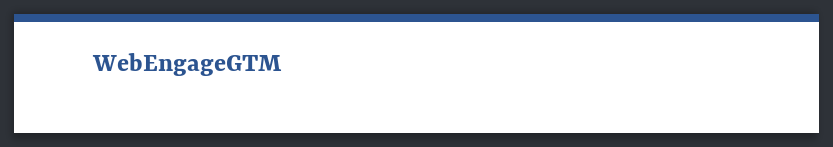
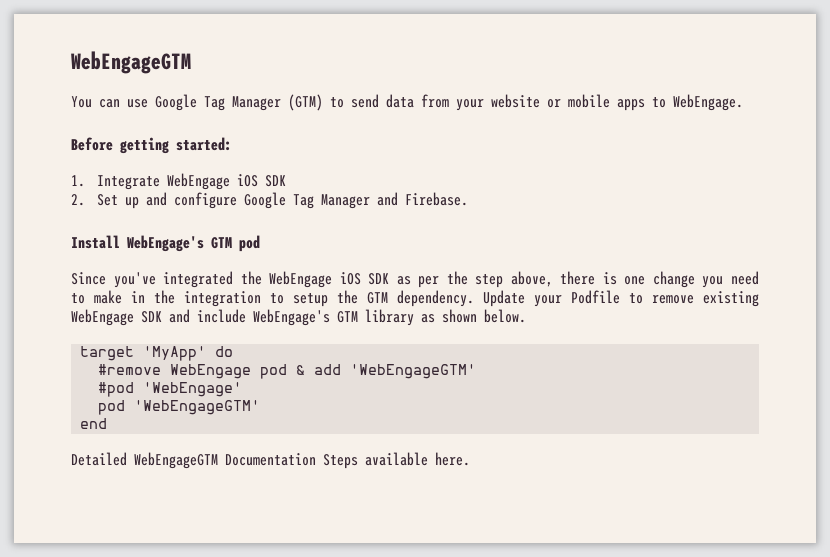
[92,53,282,76] WebEngageGTM -> [71,51,191,74] [71,94,743,111] [71,137,232,154] [71,173,286,190] [71,192,468,209] [71,235,260,252] [71,271,759,288] [71,290,759,307] [71,309,526,326] [80,346,234,361] [98,364,477,379] [98,382,243,397] [98,400,261,415] [80,418,108,429] [71,452,470,469] WebEngageGTM // You can use Google Tag Manager (GTM) to send data from your website or mobile apps to WebEngage. // Before getting started: // 1. Integrate WebEngage iOS SDK // 2. Set up and configure Google Tag Manager and Firebase. // Install WebEngage's GTM pod // Since you've integrated the WebEngage iOS SDK as per the step above, there is one change you need to make in the integration to setup the GTM dependency. Update your Podfile to remove existing WebEngage SDK and include WebEngage's GTM library as shown below. // target 'MyApp' do // #remove WebEngage pod & add 'WebEngageGTM' // #pod 'WebEngage' // pod 'WebEngageGTM' // end // Detailed WebEngageGTM Documentation Steps available here.

